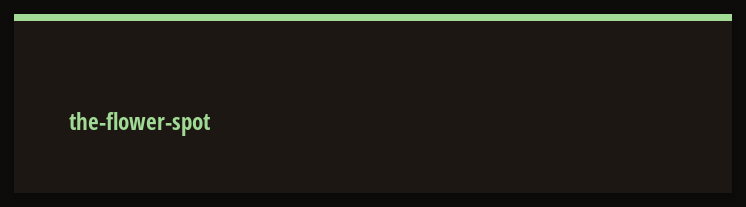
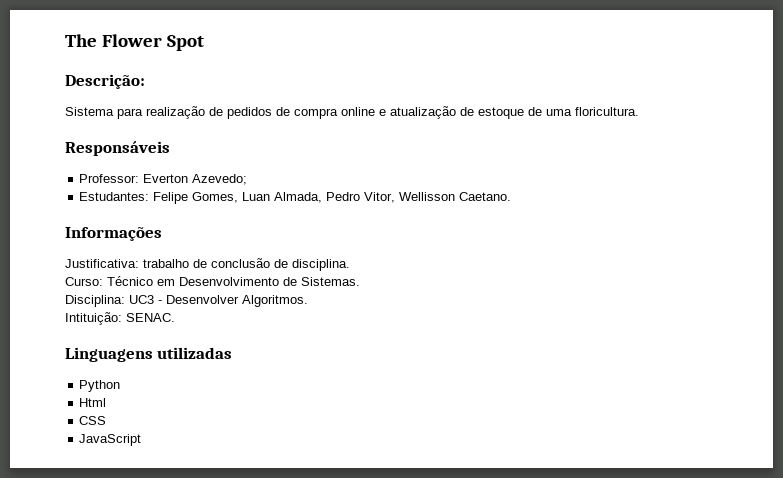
[69,112,210,136] the-flower-spot -> [65,34,204,51] [65,74,145,89] [65,106,639,119] [65,141,170,156] [79,174,248,185] [79,192,512,204] [65,227,162,241] [65,258,350,271] [65,276,360,286] [65,295,308,307] [65,312,175,325] [65,347,233,362] [79,380,121,392] [79,398,107,407] [79,416,107,425] [79,434,142,446] The Flower Spot // Descrição: // Sistema para realização de pedidos de compra online e atualização de estoque de uma floricultura. // Responsáveis // Professor: Everton Azevedo; // Estudantes: Felipe Gomes, Luan Almada, Pedro Vitor, Wellisson Caetano. // Informações // Justificativa: trabalho de conclusão de disciplina. // Curso: Técnico em Desenvolvimento de Sistemas. // Disciplina: UC3 - Desenvolver Algoritmos. // Intituição: SENAC. // Linguagens utilizadas // Python // Html // CSS // JavaScript

